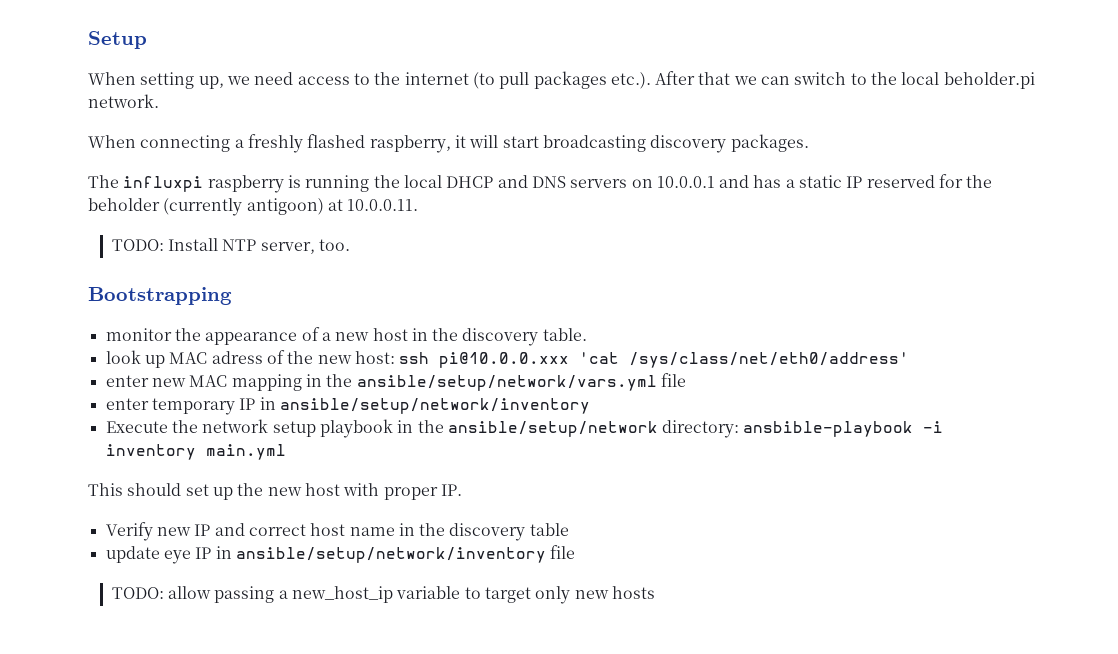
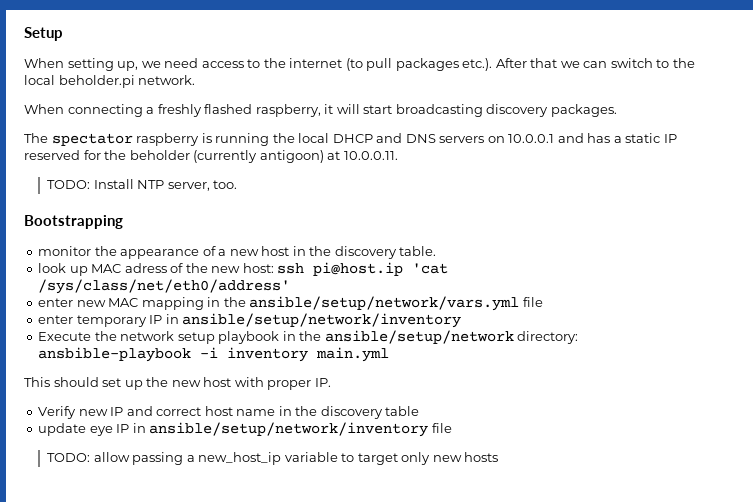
[123,176,204,192] influxpi -> [51,133,133,146] spectator
[439,352,570,368] pi@10.0.0.xxx -> [313,262,404,276] pi@host.ip

